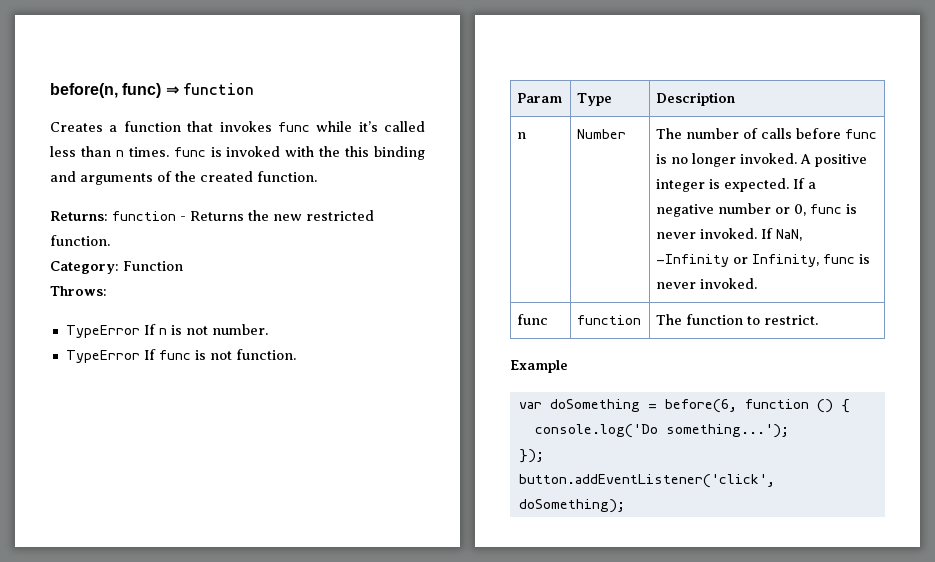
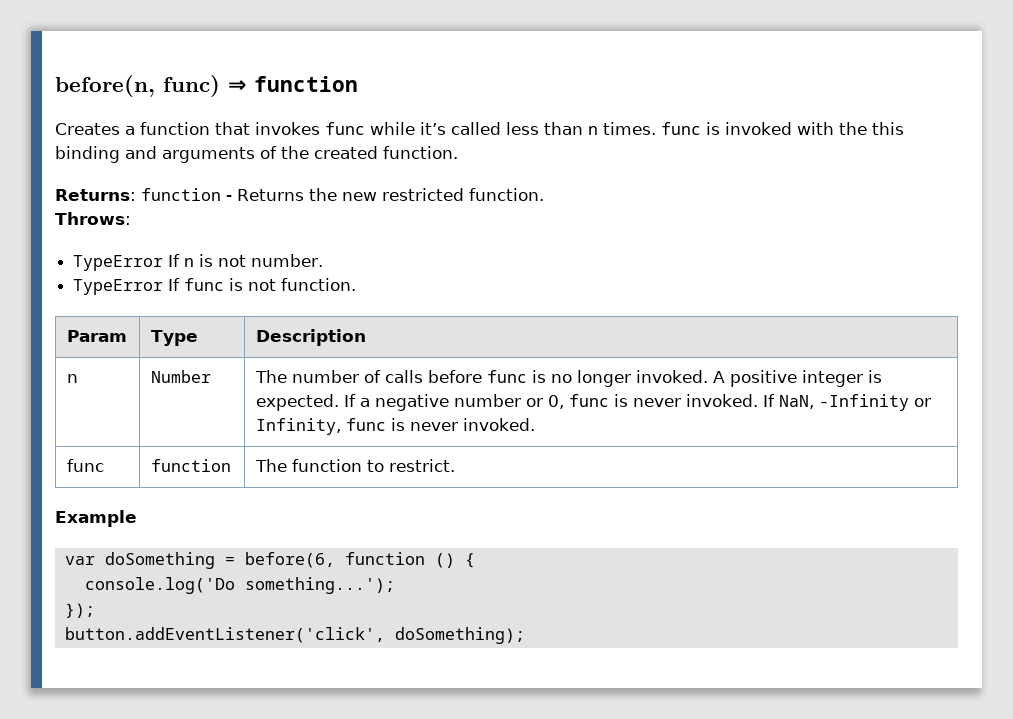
[50,261,183,274] // Category: Function -> (544, 194) none

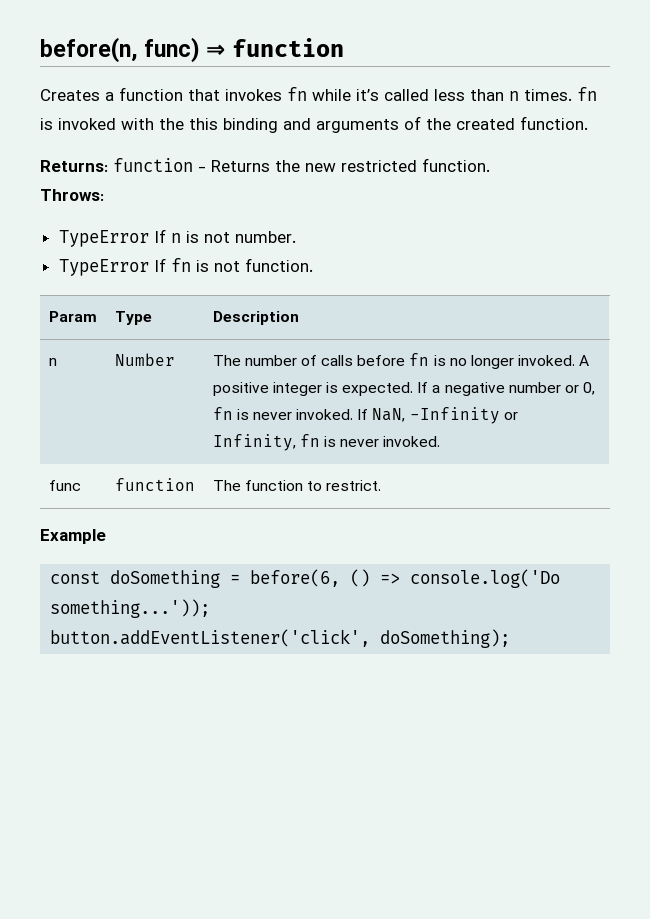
[325,122,365,135] func -> [287,87,307,101] fn
[661,122,701,135] func -> [577,87,597,101] fn
[184,278,225,291] func -> [170,258,191,272] fn
[486,370,527,383] func -> [409,353,430,366] fn
[568,394,609,407] func -> [212,407,233,420] fn
[345,418,386,431] func -> [299,434,320,447] fn
[64,556,95,565] var -> [50,571,101,584] const
[344,552,475,568] [84,577,395,594] [64,603,95,618] function () { // console.log('Do something...'); // }); -> [350,569,561,588] [50,599,211,618] () => console.log('Do something...'));

